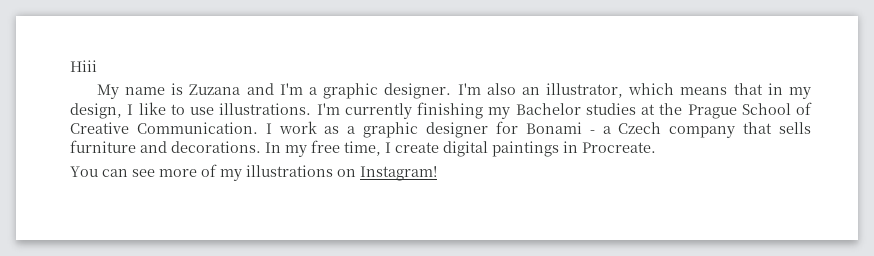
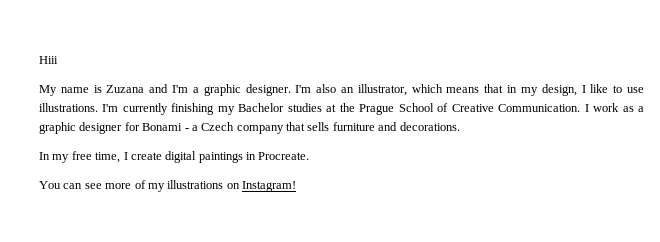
(261, 147) none -> (460, 126) //

